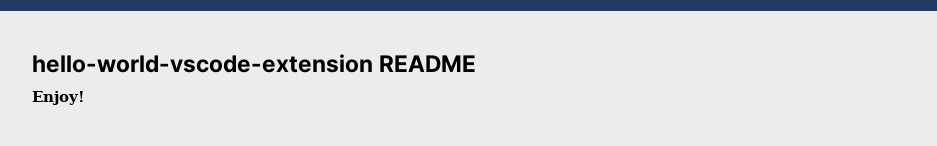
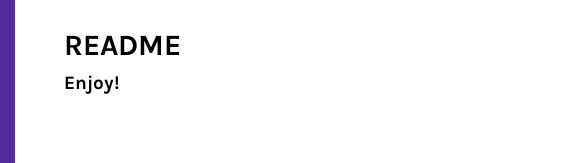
[32,54,373,73] hello-world-vscode-extension -> (64, 45) none

